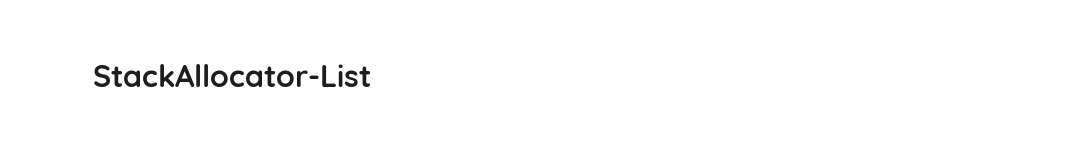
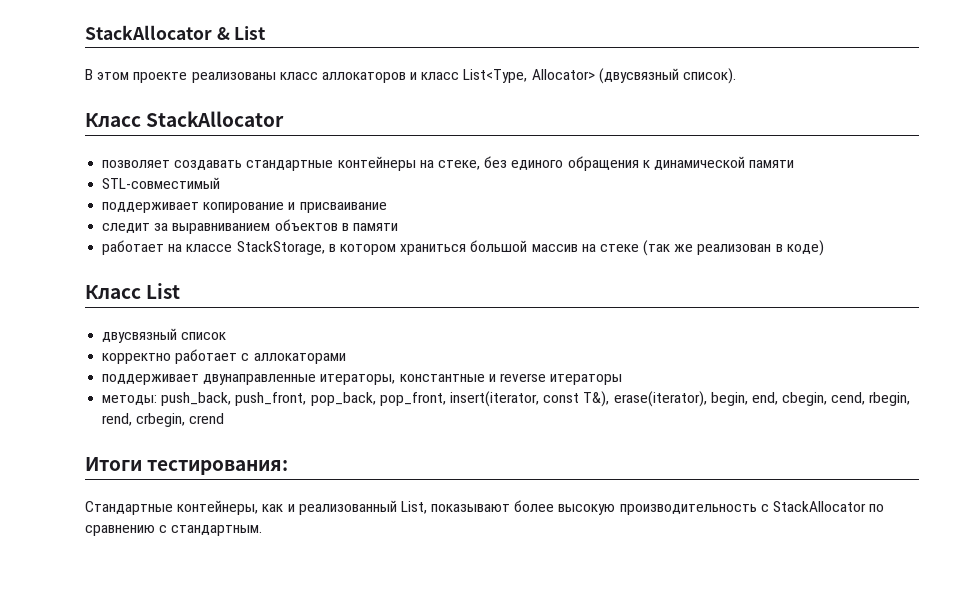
[93,64,371,87] StackAllocator-List -> [85,25,267,40] [85,68,737,84] [85,111,285,127] [102,156,795,171] [102,177,221,189] [102,202,387,213] [102,219,398,234] [102,240,824,256] [85,283,181,299] [102,328,227,343] [102,349,346,364] [102,373,623,385] [102,391,911,407] [102,413,225,427] [85,457,289,475] [85,500,885,515] [85,525,263,536] StackAllocator & List // В этом проекте реализованы класс аллокаторов и класс List<Type, Allocator> (двусвязный список). // Класс StackAllocator // позволяет создавать стандартные контейнеры на стеке, без единого обращения к динамической памяти // STL-совместимый // поддерживает копирование и присваивание // следит за выравниванием объектов в памяти // работает на классе StackStorage, в котором храниться большой массив на стеке (так же реализован в коде) // Класс List // двусвязный список // корректно работает с аллокаторами // поддерживает двунаправленные итераторы, константные и reverse итераторы // методы: push_back, push_front, pop_back, pop_front, insert(iterator, const T&), erase(iterator), begin, end, cbegin, cend, rbegin, rend, crbegin, crend // Итоги тестирования: // Стандартные контейнеры, как и реализованный List, показывают более высокую производительность с StackAllocator по сравнению с стандартным.

